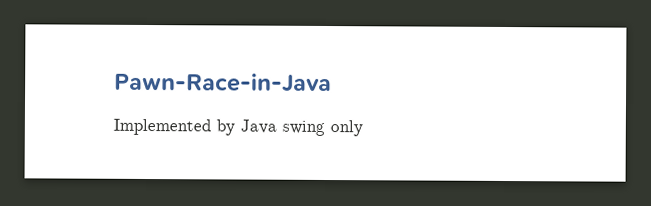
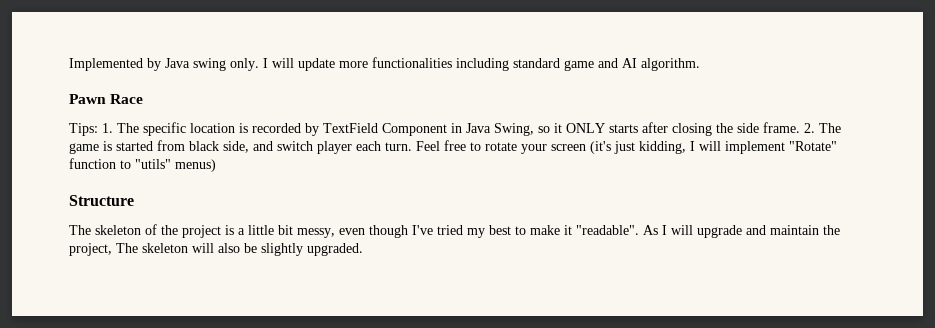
[114,72,332,94] Pawn-Race-in-Java // -> (69, 64) none
[330,120,363,137] only -> [230,57,700,71] [69,94,144,104] [69,122,841,136] [69,140,837,154] [69,158,216,172] [69,195,134,206] [69,224,840,238] [69,243,363,256] only. I will update more functionalities including standard game and AI algorithm. // Pawn Race // Tips: 1. The specific location is recorded by TextField Component in Java Swing, so it ONLY starts after closing the side frame. 2. The game is started from black side, and switch player each turn. Feel free to rotate your screen (it's just kidding, I will implement "Rotate" function to "utils" menus) // Structure // The skeleton of the project is a little bit messy, even though I've tried my best to make it "readable". As I will upgrade and maintain the project, The skeleton will also be slightly upgraded.

